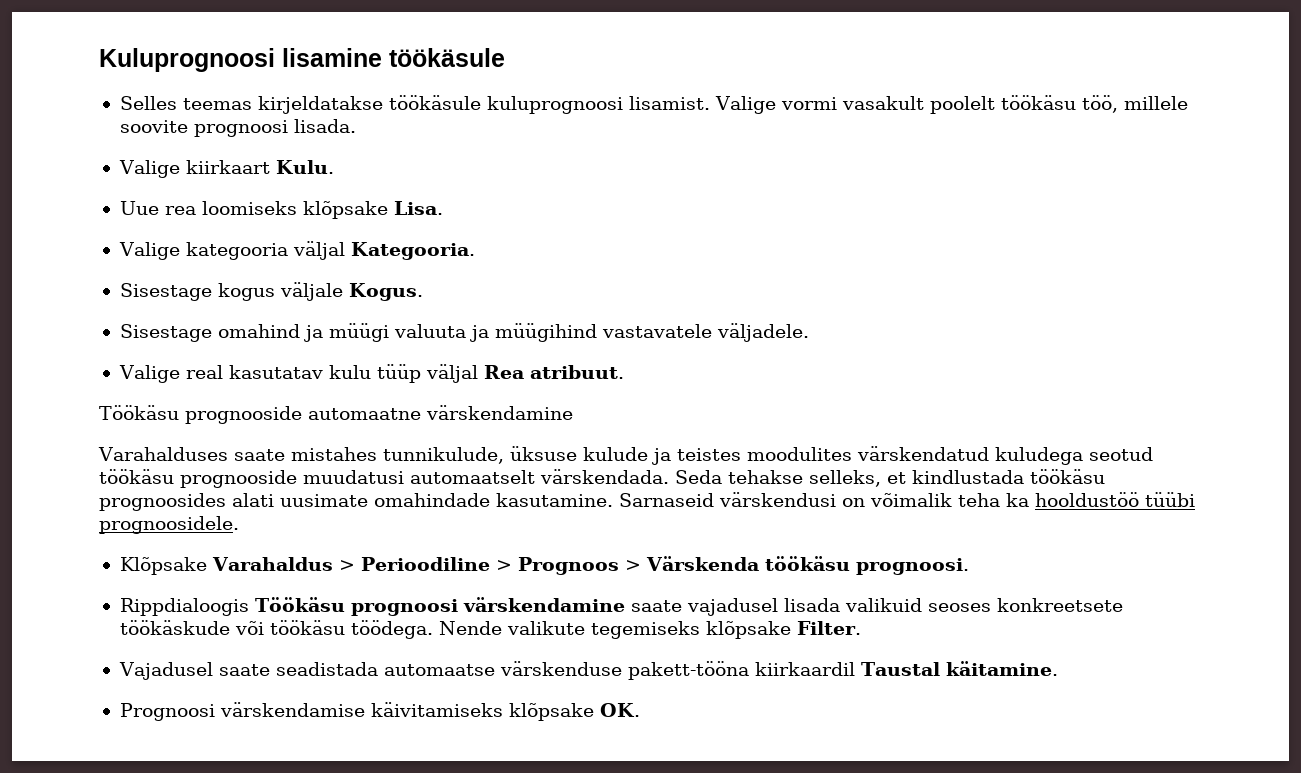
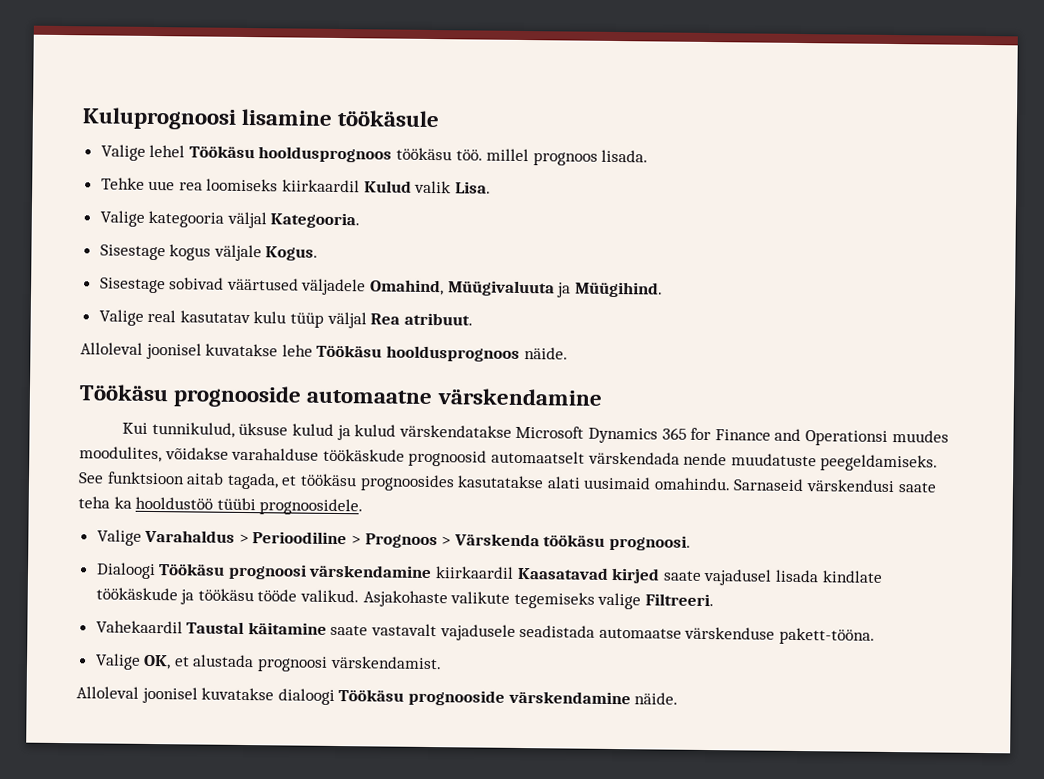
[119,95,1188,114] [119,119,356,137] [118,160,334,178] [119,201,388,219] Selles teemas kirjeldatakse töökäsule kuluprognoosi lisamist. Valige vormi vasakult poolelt töökäsu töö, millele soovite prognoosi lisada. // Valige kiirkaart Kulu. // Uue rea loomiseks klõpsake -> [100,144,649,166] [100,177,452,194] Valige lehel Töökäsu hooldusprognoos töökäsu töö. millel prognoos lisada. // Tehke uue rea loomiseks kiirkaardil Kulud valik
[217,323,809,342] omahind ja müügi valuuta ja müügihind vastavatele väljadele. -> [169,277,663,298] sobivad väärtused väljadele Omahind, Müügivaluuta ja Müügihind.
[99,405,573,424] [98,446,1153,465] [99,469,1105,488] [99,492,952,511] Töökäsu prognooside automaatne värskendamine // Varahalduses saate mistahes tunnikulude, üksuse kulude ja teistes moodulites värskendatud kuludega seotud töökäsu prognooside muudatusi automaatselt värskendada. Seda tehakse selleks, et kindlustada töökäsu prognoosides alati uusimate omahindade kasutamine. Sarnaseid värskendusi on võimalik -> [80,342,568,362] [79,384,603,408] [122,421,949,446] [79,446,939,472] [78,471,937,493] Alloleval joonisel kuvatakse lehe Töökäsu hooldusprognoos näide. // Töökäsu prognooside automaatne värskendamine // Kui tunnikulud, üksuse kulud ja kulud värskendatakse Microsoft Dynamics 365 for Finance and Operationsi muudes moodulites, võidakse varahalduse töökäskude prognoosid automaatselt värskendada nende muudatuste peegeldamiseks. See funktsioon aitab tagada, et töökäsu prognoosides kasutatakse alati uusimaid omahindu. Sarnaseid värskendusi saate
[119,557,207,575] Klõpsake -> [96,529,142,546] Valige
[119,598,249,616] Rippdialoogis -> [95,562,156,580] Dialoogi
[630,598,1123,616] [119,620,861,639] [118,661,1058,680] [119,702,640,721] saate vajadusel lisada valikuid seoses konkreetsete töökäskude või töökäsu töödega. Nende valikute tegemiseks klõpsake Filter. // Vajadusel saate seadistada automaatse värskenduse pakett-tööna kiirkaardil Taustal käitamine. // Prognoosi värskendamise käivitamiseks klõpsake OK. -> [435,566,883,586] [95,587,715,610] [95,620,876,645] [94,653,442,672] [76,686,679,706] kiirkaardil Kaasatavad kirjed saate vajadusel lisada kindlate töökäskude ja töökäsu tööde valikud. Asjakohaste valikute tegemiseks valige Filtreeri. // Vahekaardil Taustal käitamine saate vastavalt vajadusele seadistada automaatse värskenduse pakett-tööna. // Valige OK, et alustada prognoosi värskendamist. // Alloleval joonisel kuvatakse dialoogi Töökäsu prognooside värskendamine näide.

